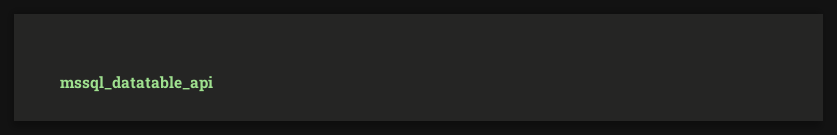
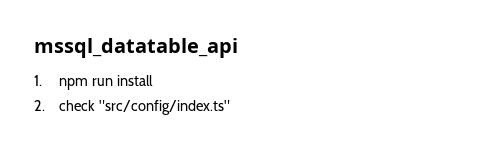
(213, 84) none -> [34,75,153,90] [34,100,230,115] // 1. npm run install // 2. check "src/config/index.ts"

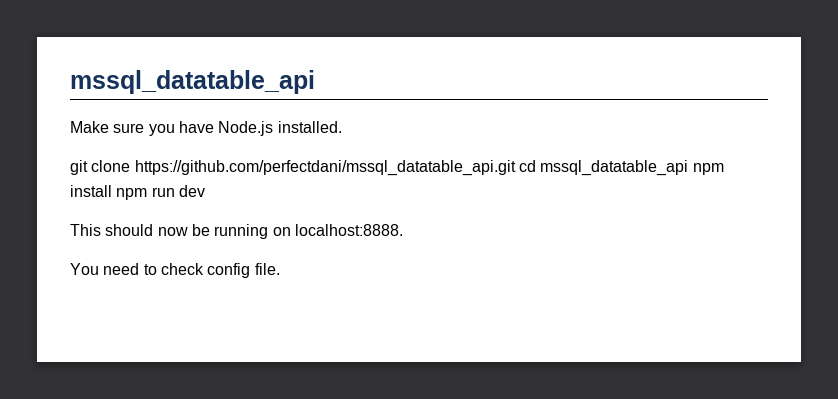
[34,75,153,90] [34,100,230,115] 1. npm run install // 2. check "src/config/index.ts" -> [70,121,342,136] [70,160,724,176] [70,185,205,200] [70,224,403,239] [70,263,280,278] Make sure you have Node.js installed. // git clone https://github.com/perfectdani/mssql_datatable_api.git cd mssql_datatable_api npm install npm run dev // This should now be running on localhost:8888. // You need to check config file.

